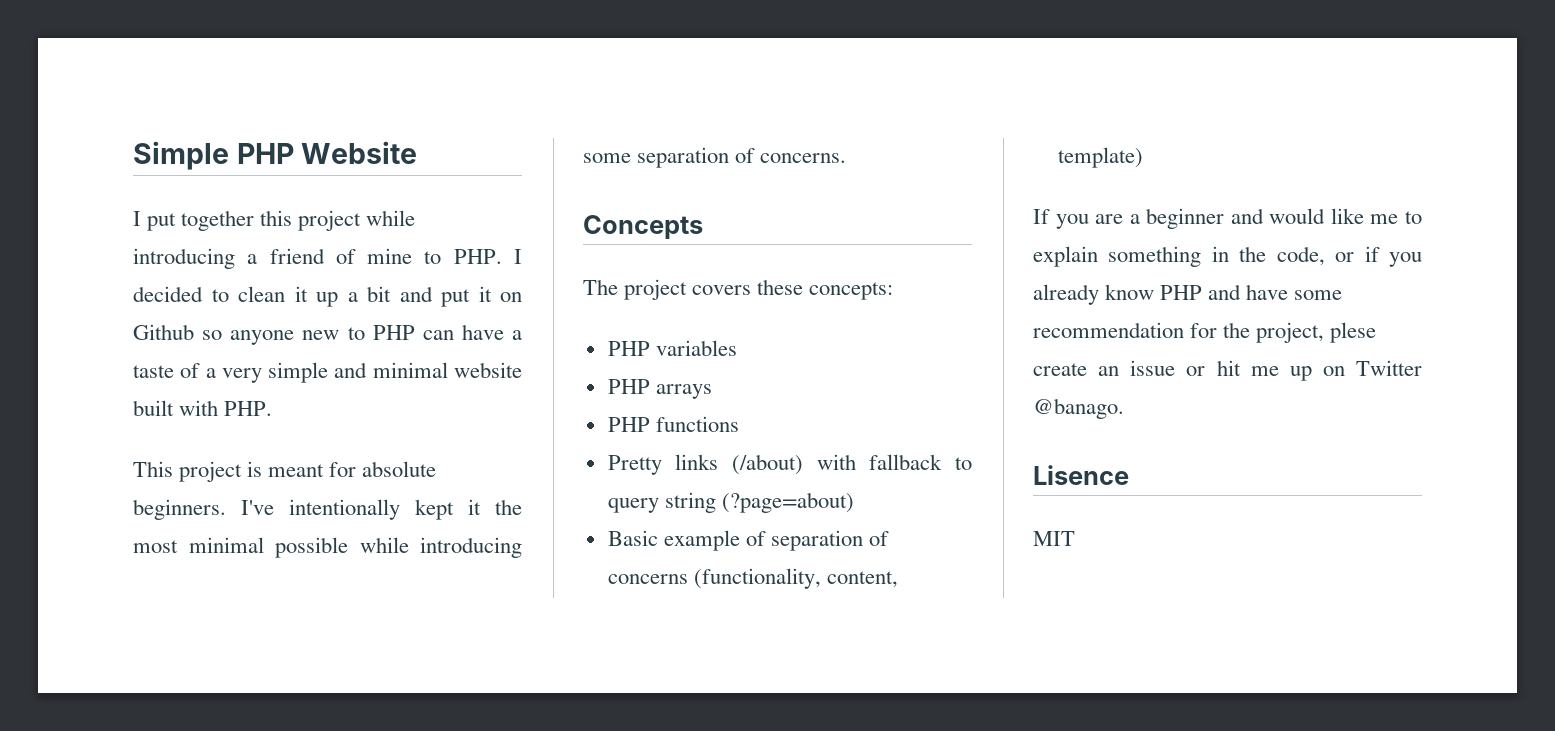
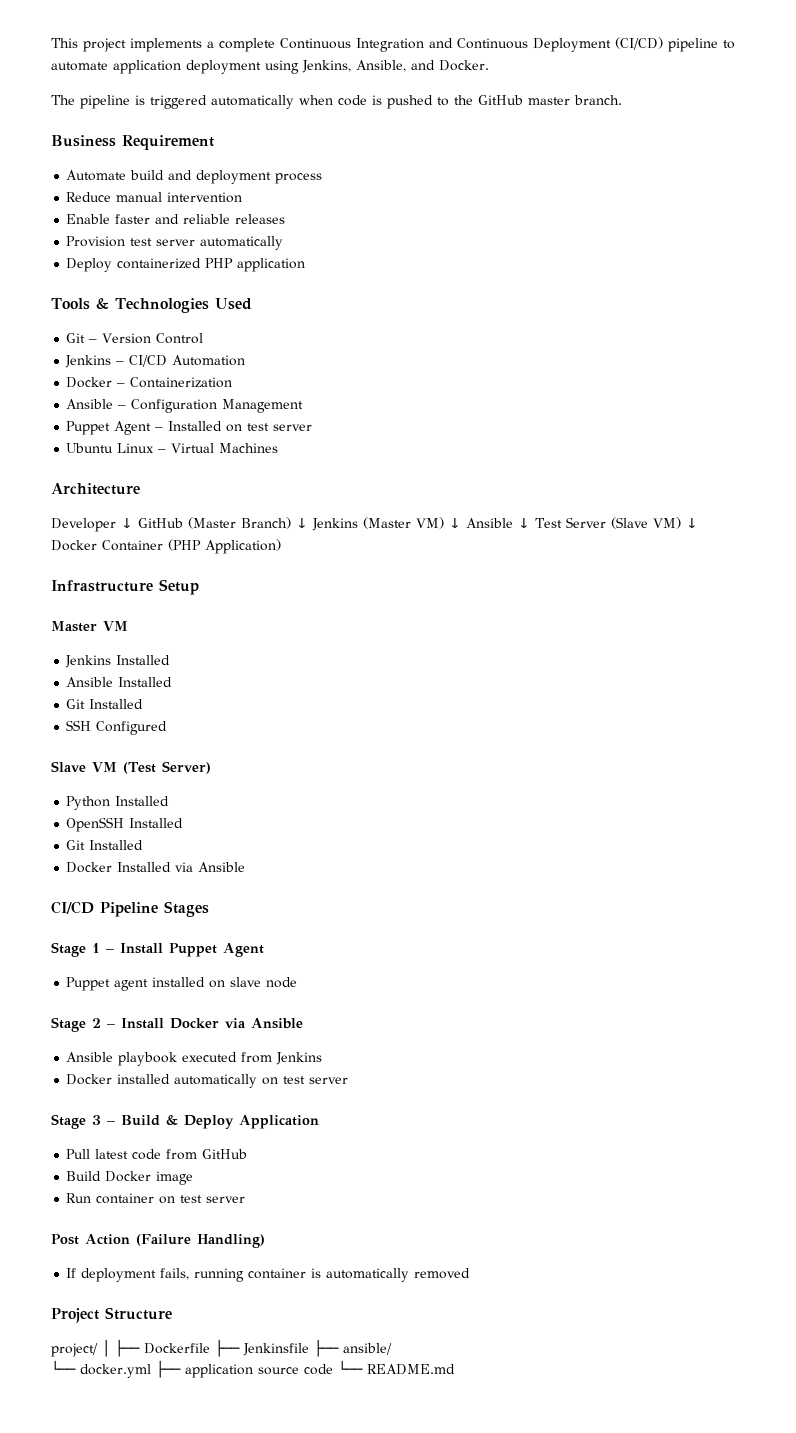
[133,141,418,170] [133,210,416,231] [133,248,522,269] [133,286,522,307] [133,324,522,345] [133,362,522,383] [133,400,273,416] [133,461,437,482] [133,499,522,520] [133,537,522,558] [583,147,847,168] [583,215,703,239] [583,279,894,300] [607,340,737,356] [607,379,712,399] [607,416,739,432] [607,454,972,475] [607,492,854,513] [607,530,890,551] [607,568,898,589] [1057,147,1143,168] [1033,208,1422,229] [1033,246,1422,267] [1033,284,1343,305] [1033,322,1377,343] [1033,360,1422,381] [1033,398,1124,419] [1033,465,1129,485] [1033,531,1075,546] Simple PHP Website // I put together this project while introducing a friend of mine to PHP. I decided to clean it up a bit and put it on Github so anyone new to PHP can have a taste of a very simple and minimal website built with PHP. // This project is meant for absolute beginners. I've intentionally kept it the most minimal possible while introducing some separation of concerns. // Concepts // The project covers these concepts: // PHP variables // PHP arrays // PHP functions // Pretty links (/about) with fallback to query string (?page=about) // Basic example of separation of concerns (functionality, content, template) // If you are a beginner and would like me to explain something in the code, or if you already know PHP and have some recommendation for the project, plese create an issue or hit me up on Twitter @banago. // Lisence // MIT -> [51,37,735,52] [51,60,489,74] [51,95,622,109] [51,135,214,150] [66,170,323,184] [66,192,243,203] [66,214,286,224] [66,236,284,250] [66,258,306,272] [51,298,252,313] [66,333,204,344] [65,355,246,368] [66,377,233,388] [66,399,304,413] [66,421,313,435] [66,443,279,453] [51,483,140,495] [51,517,698,532] [51,539,281,554] [51,579,199,595] [51,621,128,632] [65,655,171,668] [66,677,173,687] [66,699,144,709] [66,720,168,735] [51,761,211,774] [66,796,170,810] [66,817,184,832] [66,840,144,850] [66,862,246,873] [51,901,209,917] [51,942,264,957] [66,977,298,991] [51,1017,303,1032] [66,1052,323,1066] [66,1074,349,1088] [51,1114,319,1129] [66,1149,248,1160] [66,1171,194,1185] [66,1193,246,1204] [51,1234,265,1248] [66,1268,471,1282] [51,1307,172,1323] [51,1339,392,1357] [51,1360,455,1378] This project implements a complete Continuous Integration and Continuous Deployment (CI/CD) pipeline to automate application deployment using Jenkins, Ansible, and Docker. // The pipeline is triggered automatically when code is pushed to the GitHub master branch. // Business Requirement // Automate build and deployment process // Reduce manual intervention // Enable faster and reliable releases // Provision test server automatically // Deploy containerized PHP application // Tools & Technologies Used // Git – Version Control // Jenkins – CI/CD Automation // Docker – Containerization // Ansible – Configuration Management // Puppet Agent – Installed on test server // Ubuntu Linux – Virtual Machines // Architecture // Developer ↓ GitHub (Master Branch) ↓ Jenkins (Master VM) ↓ Ansible ↓ Test Server (Slave VM) ↓ Docker Container (PHP Application) // Infrastructure Setup // Master VM // Jenkins Installed // Ansible Installed // Git Installed // SSH Configured // Slave VM (Test Server) // Python Installed // OpenSSH Installed // Git Installed // Docker Installed via Ansible // CI/CD Pipeline Stages // Stage 1 – Install Puppet Agent // Puppet agent installed on slave node // Stage 2 – Install Docker via Ansible // Ansible playbook executed from Jenkins // Docker installed automatically on test server // Stage 3 – Build & Deploy Application // Pull latest code from GitHub // Build Docker image // Run container on test server // Post Action (Failure Handling) // If deployment fails, running container is automatically removed // Project Structure // project/ │ ├── Dockerfile ├── Jenkinsfile ├── ansible/ // └── docker.yml ├── application source code └── README.md

